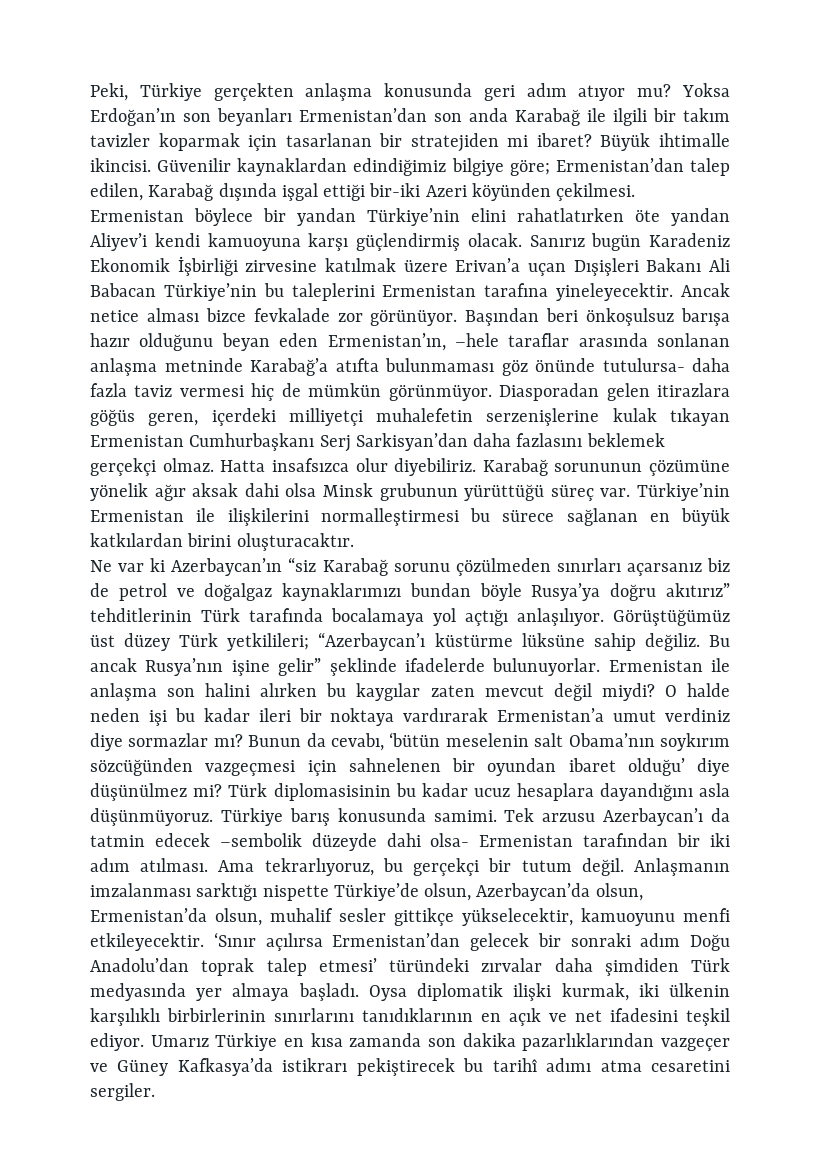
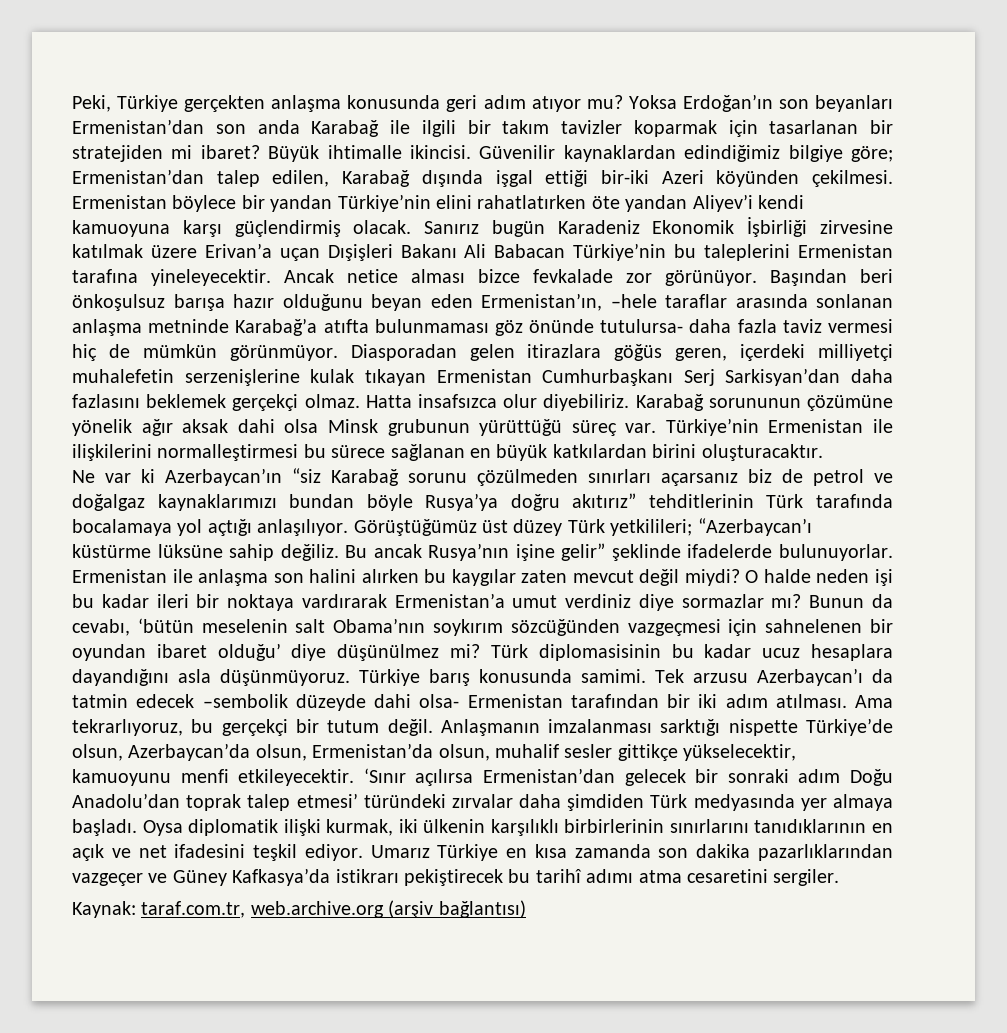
(155, 1092) none -> [72,900,526,918] // Kaynak: taraf.com.tr, web.archive.org (arşiv bağlantısı)

